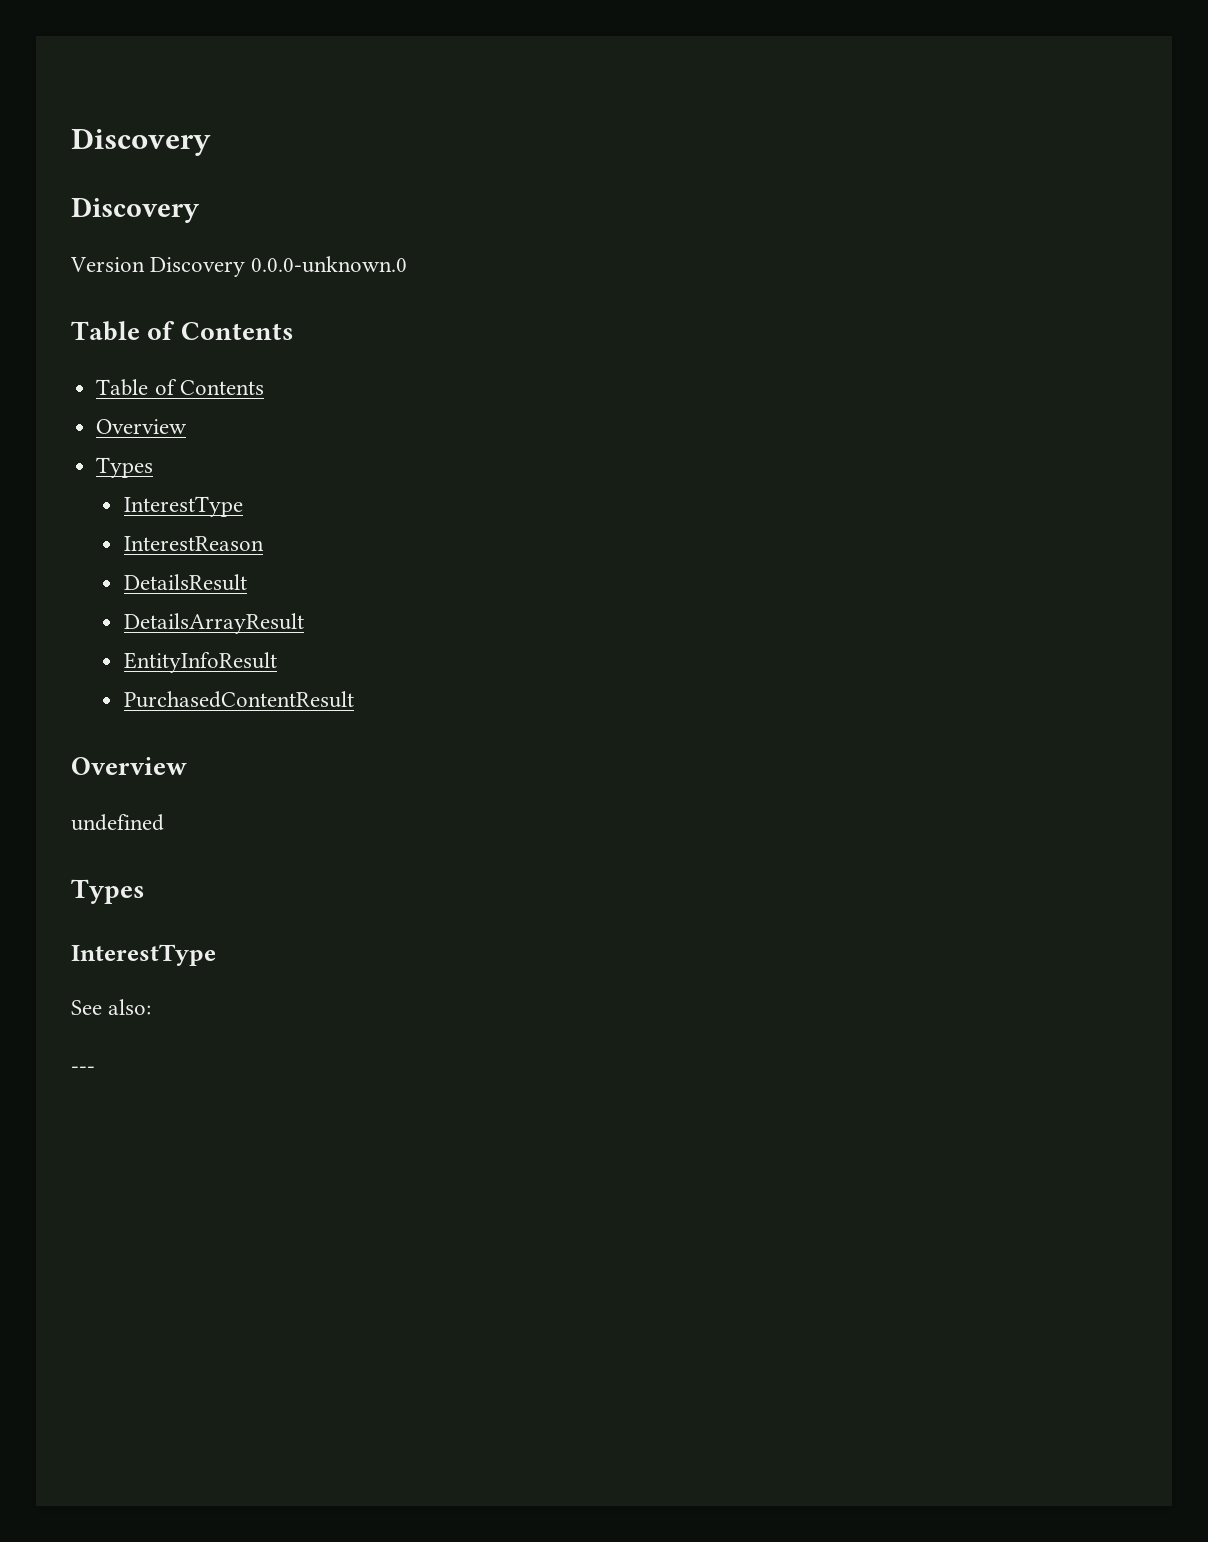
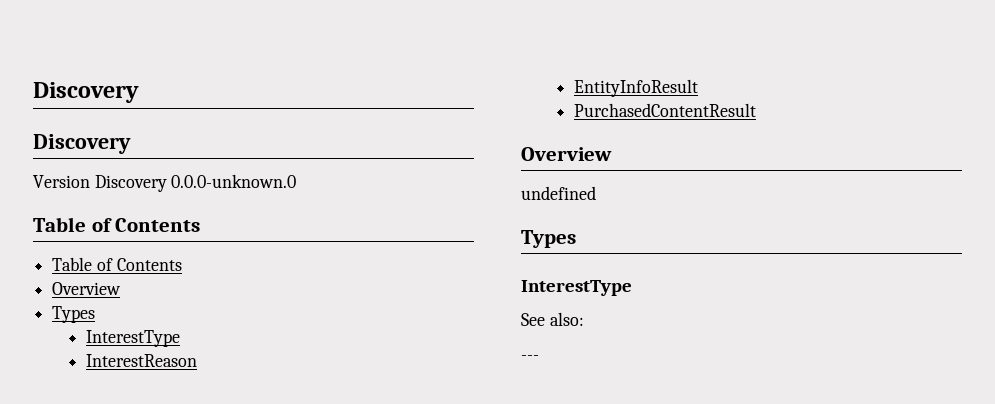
[123,574,247,591] [123,613,304,634] // DetailsResult // DetailsArrayResult -> (197, 360) none

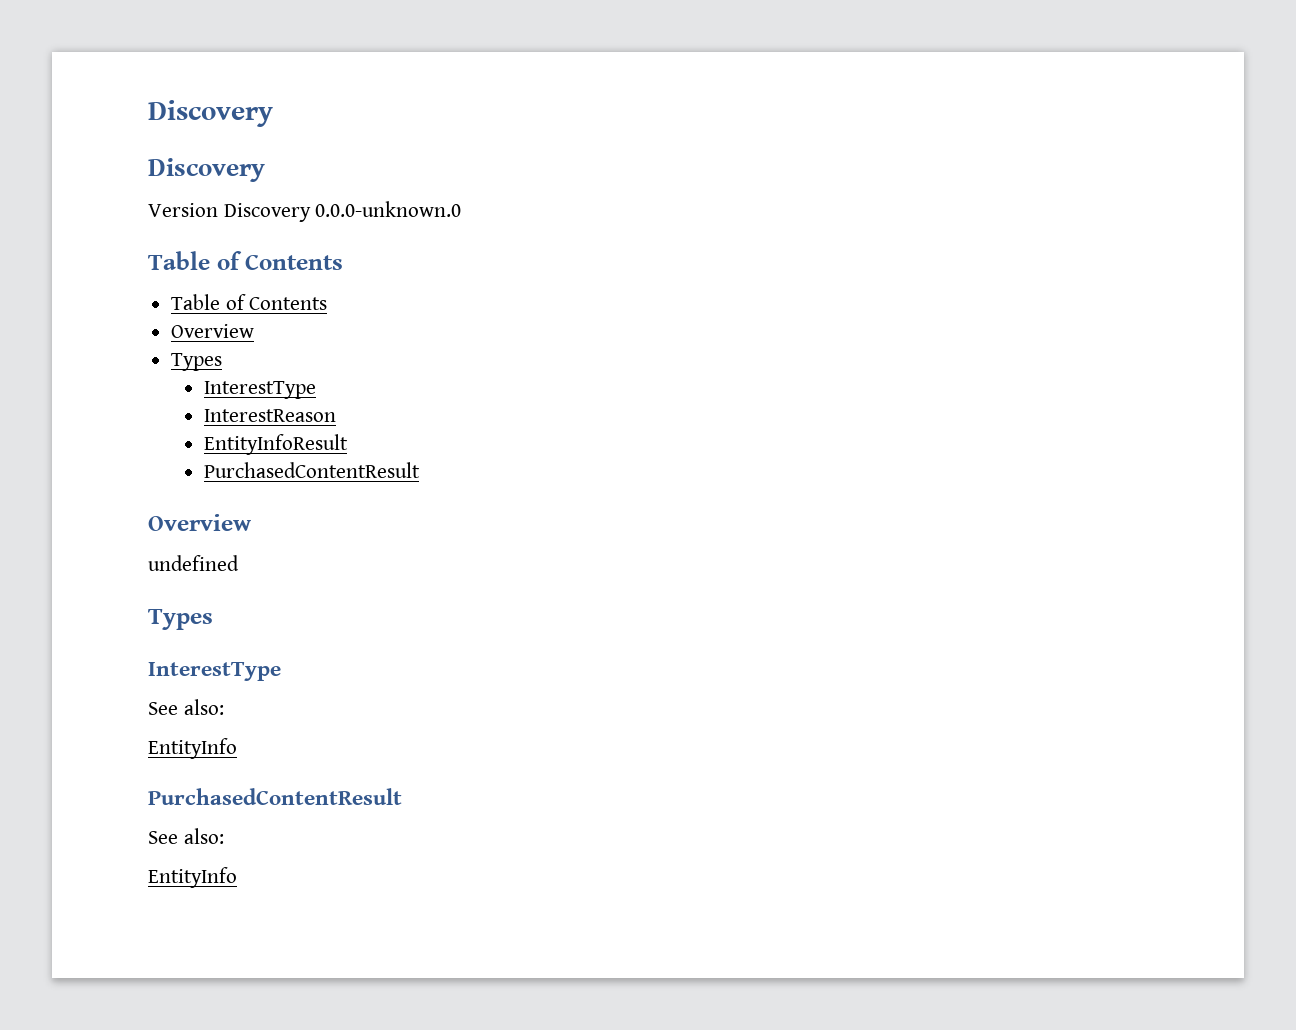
[521,355,539,360] --- -> [148,738,237,759] [148,788,402,805] [148,828,224,844] [148,867,237,888] EntityInfo // PurchasedContentResult // See also: // EntityInfo

